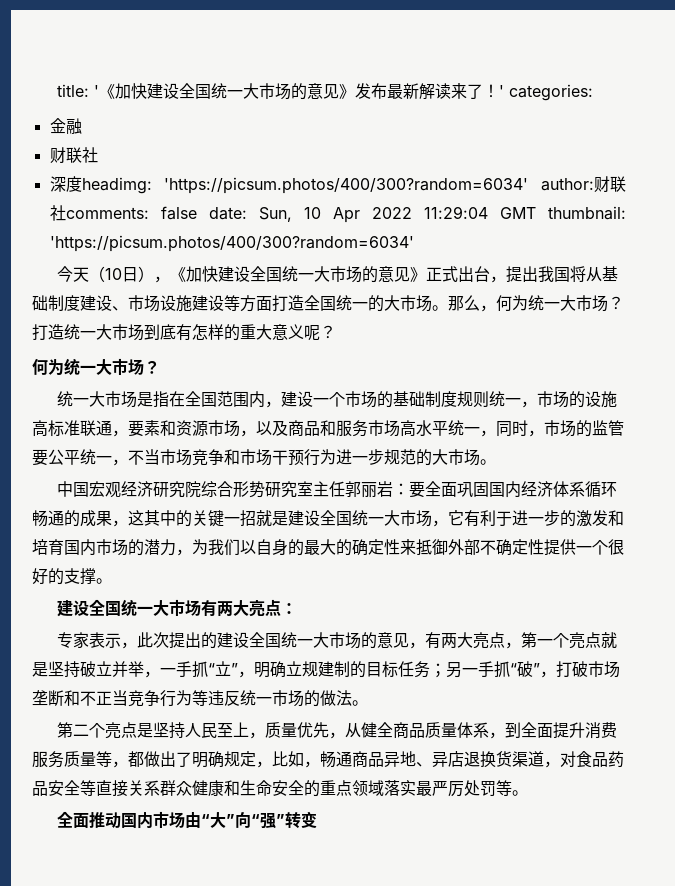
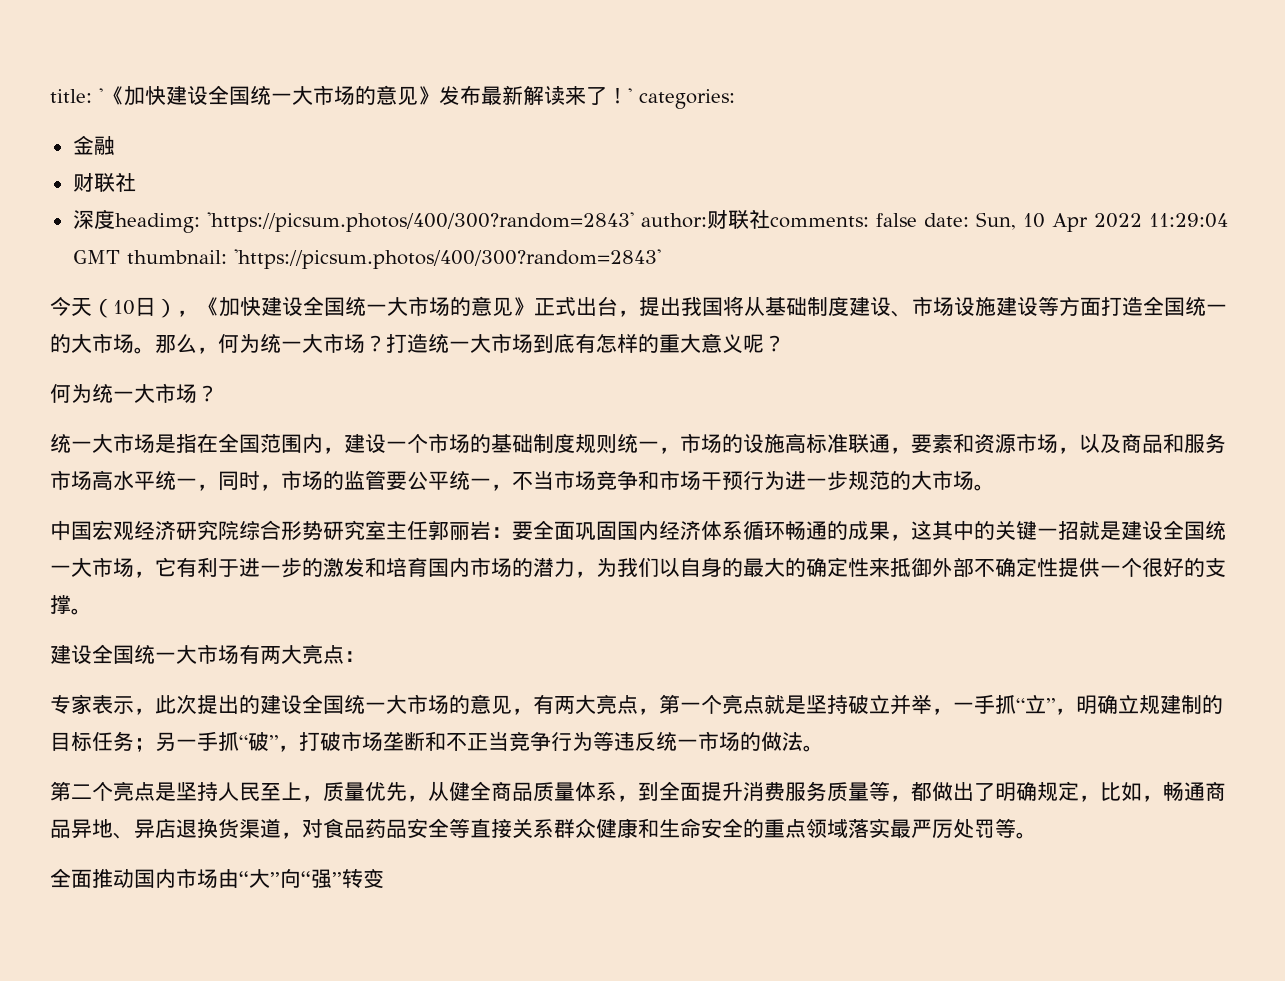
[164,177,529,194] 'https://picsum.photos/400/300?random=6034' -> [206,212,634,232] 'https://picsum.photos/400/300?random=2843'
[49,235,414,252] 'https://picsum.photos/400/300?random=6034' -> [233,249,661,269] 'https://picsum.photos/400/300?random=2843'

